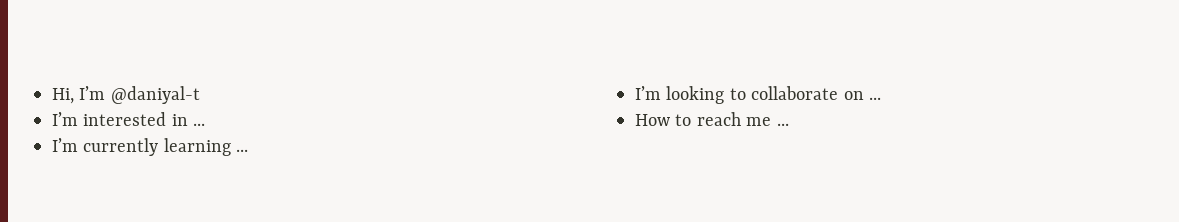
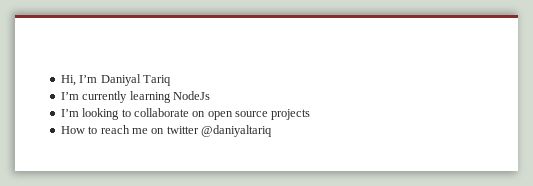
[110,86,200,104] [52,112,206,126] @daniyal-t // I’m interested in ... -> [100,74,171,86] Daniyal Tariq
[236,149,249,152] ... -> [172,91,210,100] NodeJs
[869,97,881,100] ... -> [207,109,311,120] open source projects
[776,123,789,126] ... -> [151,125,272,137] on twitter @daniyaltariq

